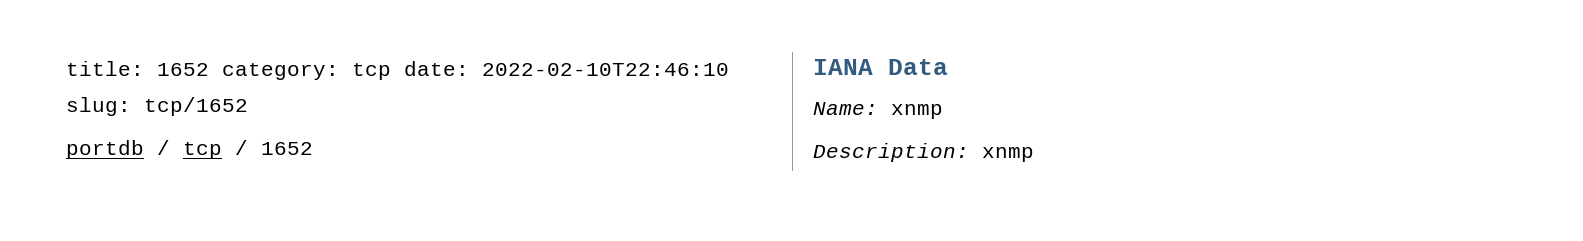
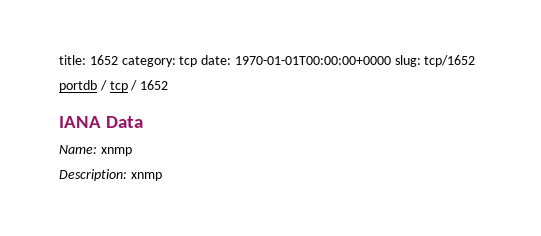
[482,63,729,76] 2022-02-10T22:46:10 -> [234,56,391,65] 1970-01-01T00:00:00+0000

